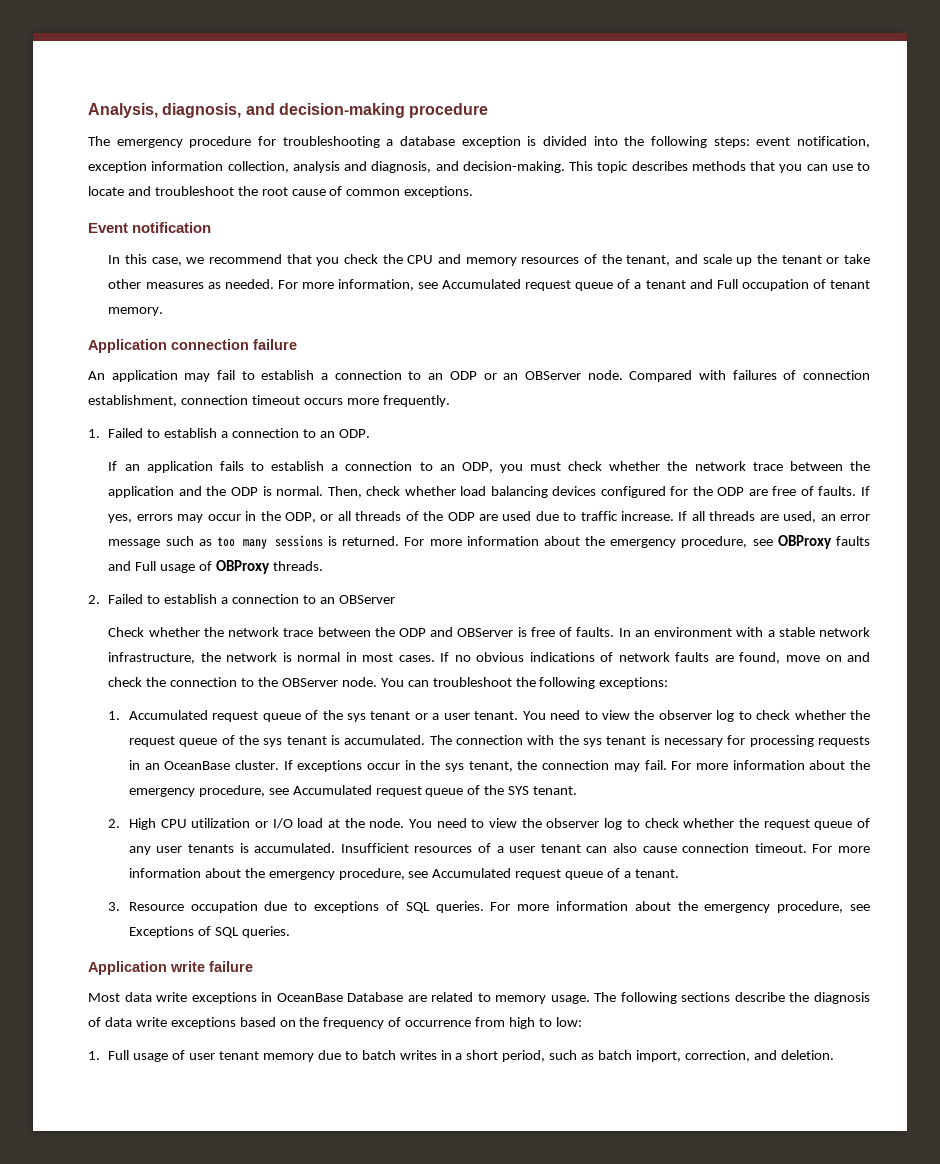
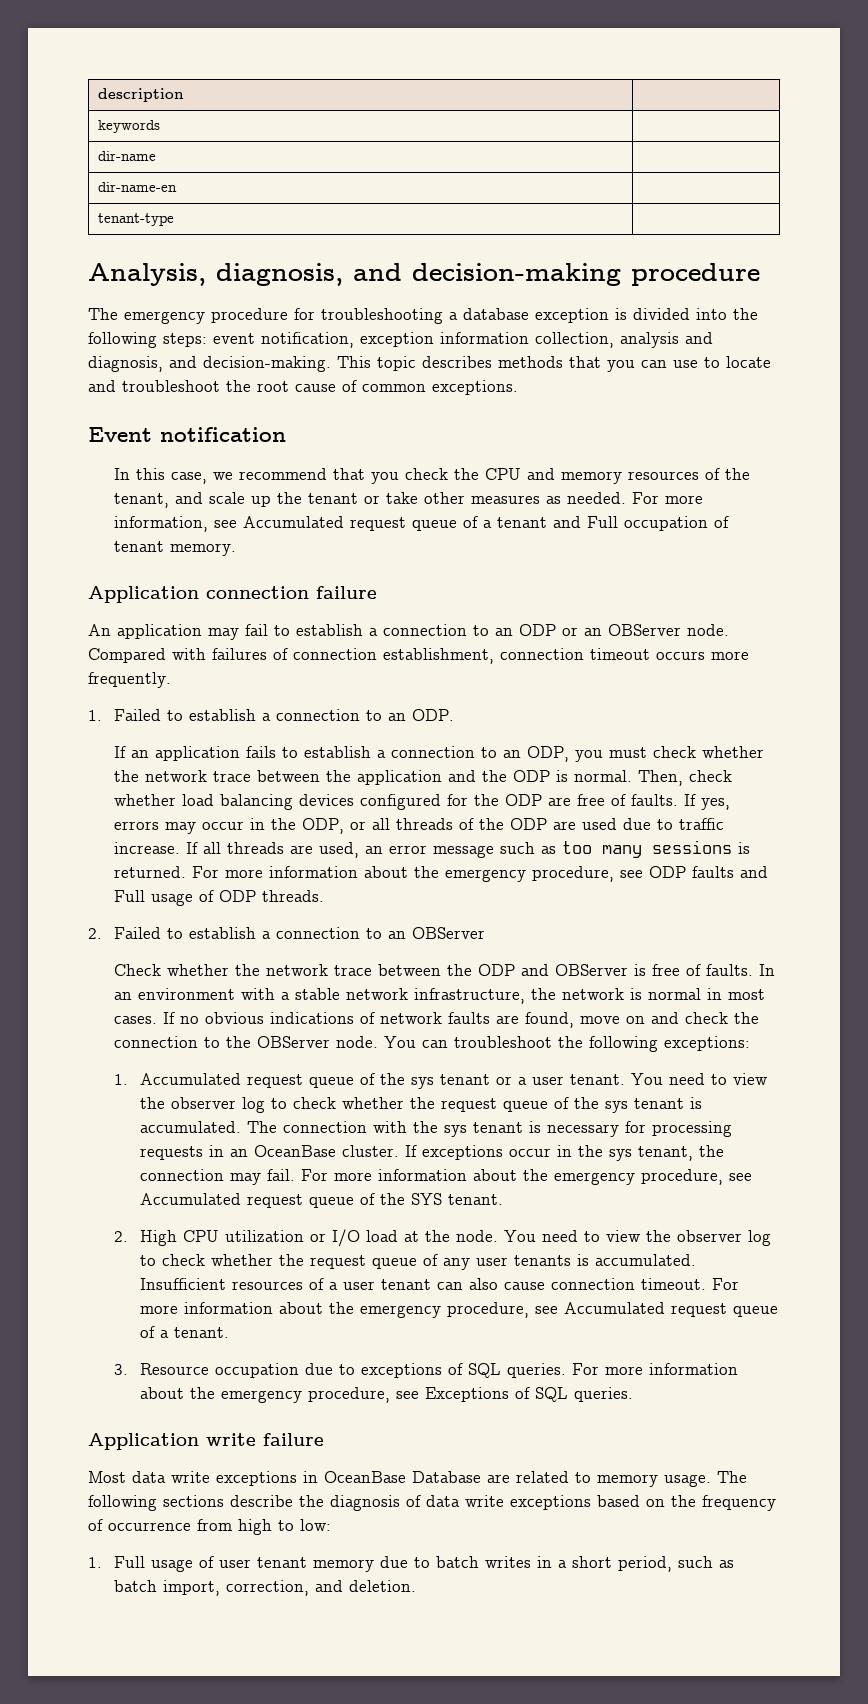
(88, 110) none -> [98,88,185,102] [98,120,161,133] [98,151,157,161] [98,182,178,192] [98,213,175,226] description | // keywords | // dir-name | // dir-name-en | // tenant-type | //
[777,535,832,549] OBProxy -> [648,866,686,878] ODP
[216,560,271,574] OBProxy -> [218,890,256,902] ODP

